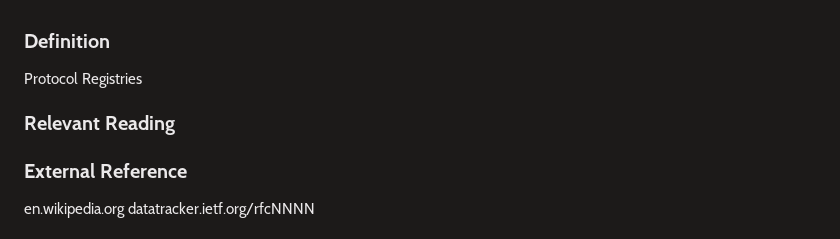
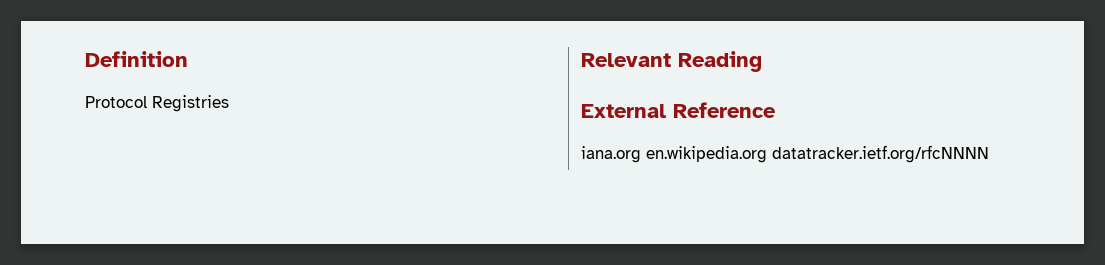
(188, 170) none -> [581,146,641,163] iana.org

